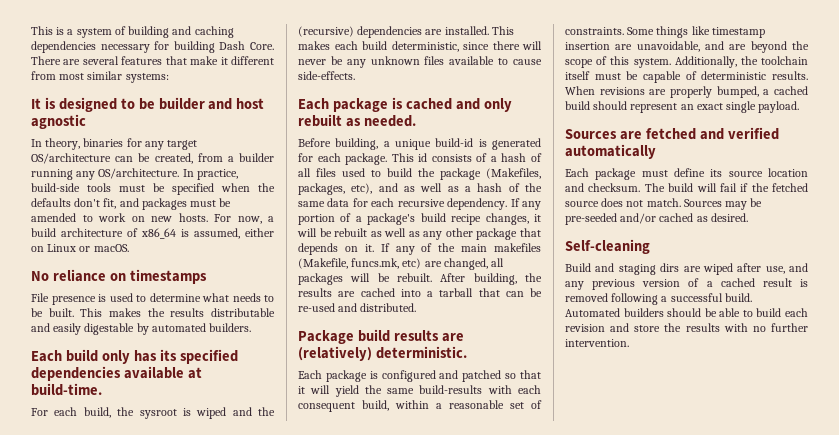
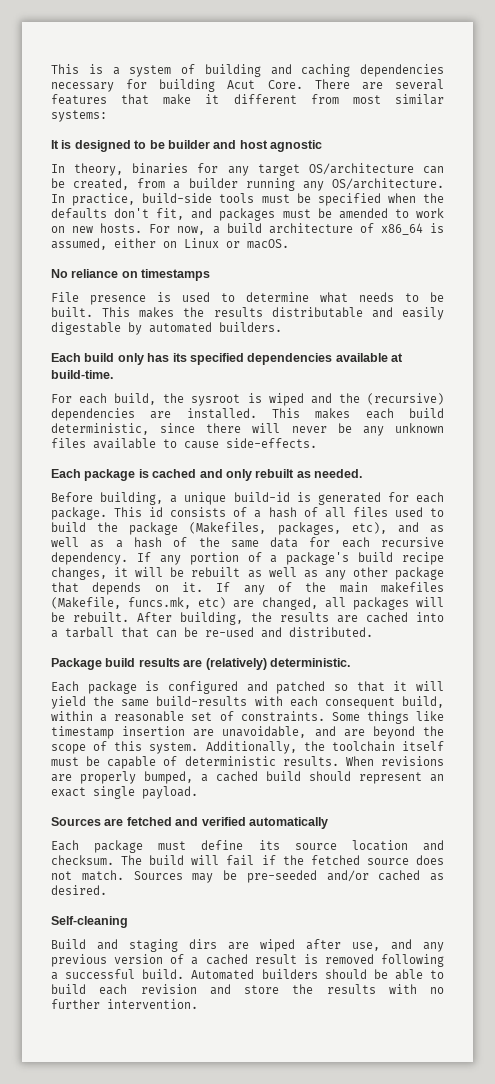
[219,41,246,50] Dash -> [227,80,256,89] Acut

